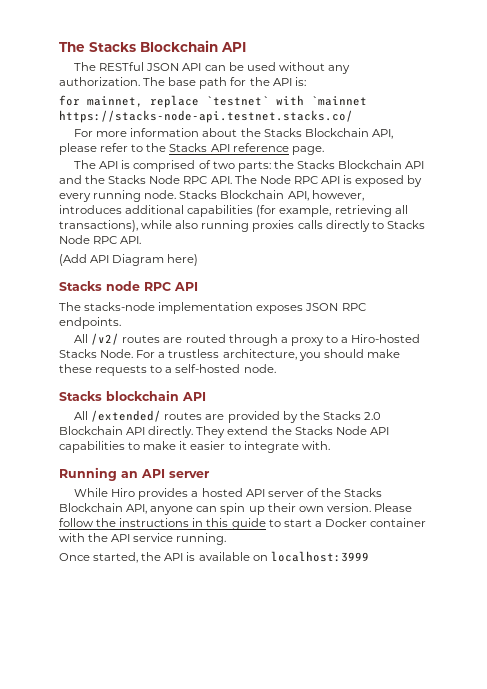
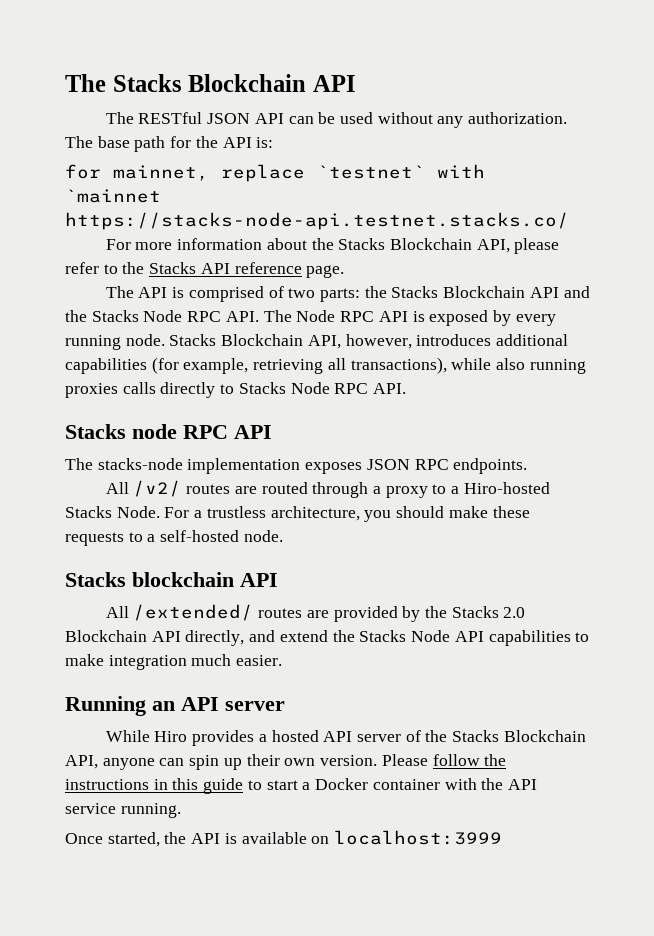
[59,254,199,266] // (Add API Diagram here) -> (407, 388) none
[148,426,226,438] directly. They -> [185,630,276,646] directly, and
[179,441,330,453] it easier to integrate with. -> [108,654,283,670] integration much easier.

